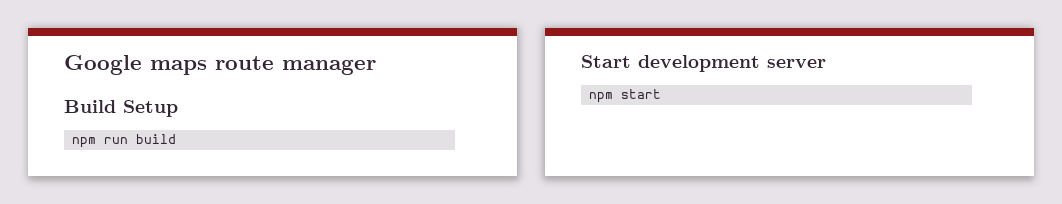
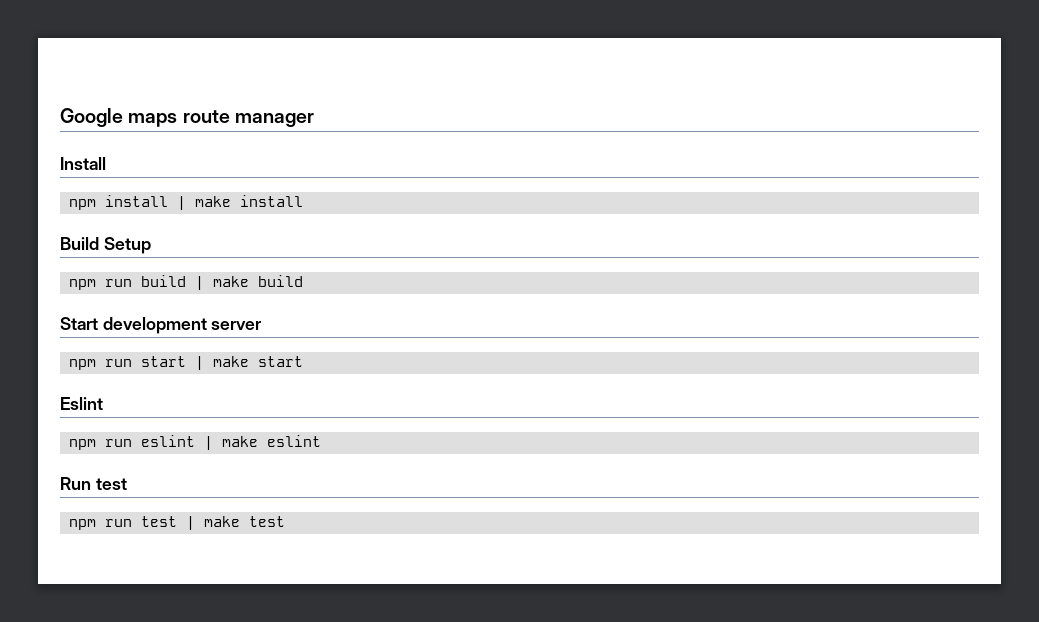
(376, 67) none -> [60,157,106,170] [69,195,304,210] // Install // npm install | make install
(177, 139) none -> [195,275,304,290] | make build
[621,89,662,99] start -> [105,356,304,370] [60,397,103,410] [69,435,322,450] [60,477,127,490] [69,516,286,530] run start | make start // Eslint // npm run eslint | make eslint // Run test // npm run test | make test

